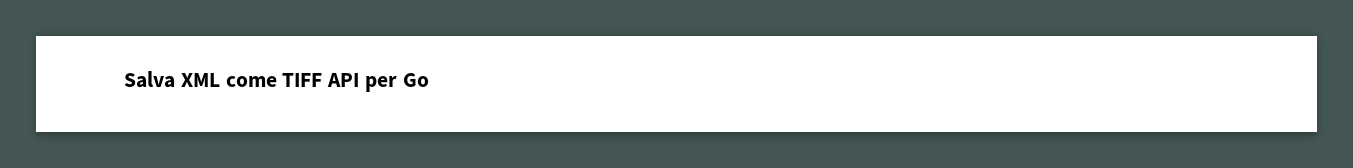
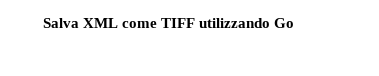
[327,73,398,92] API per -> [199,18,271,28] utilizzando

